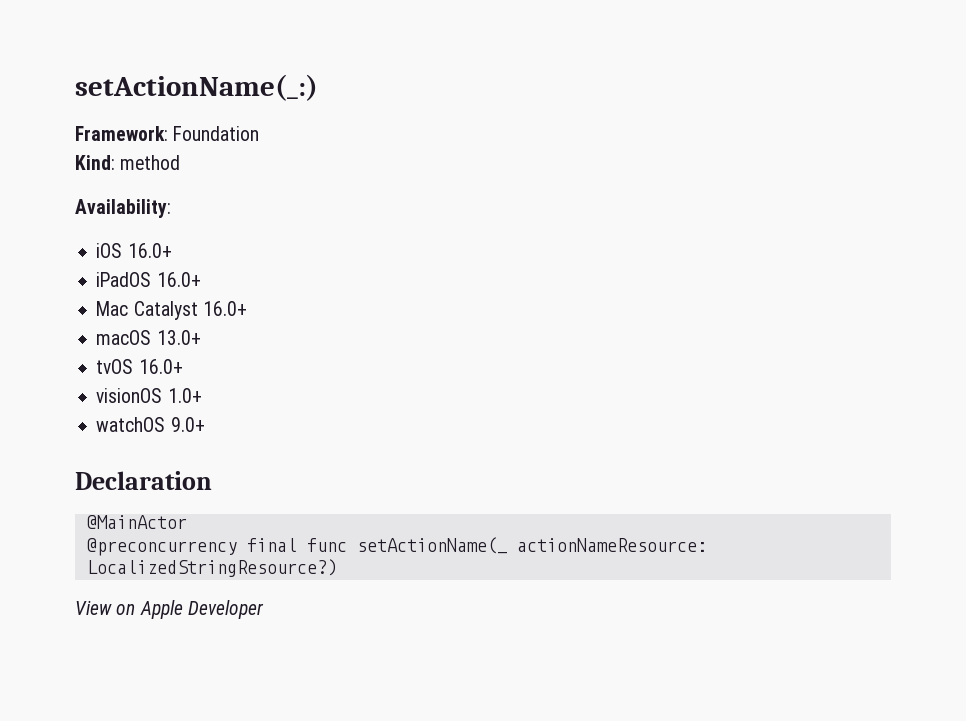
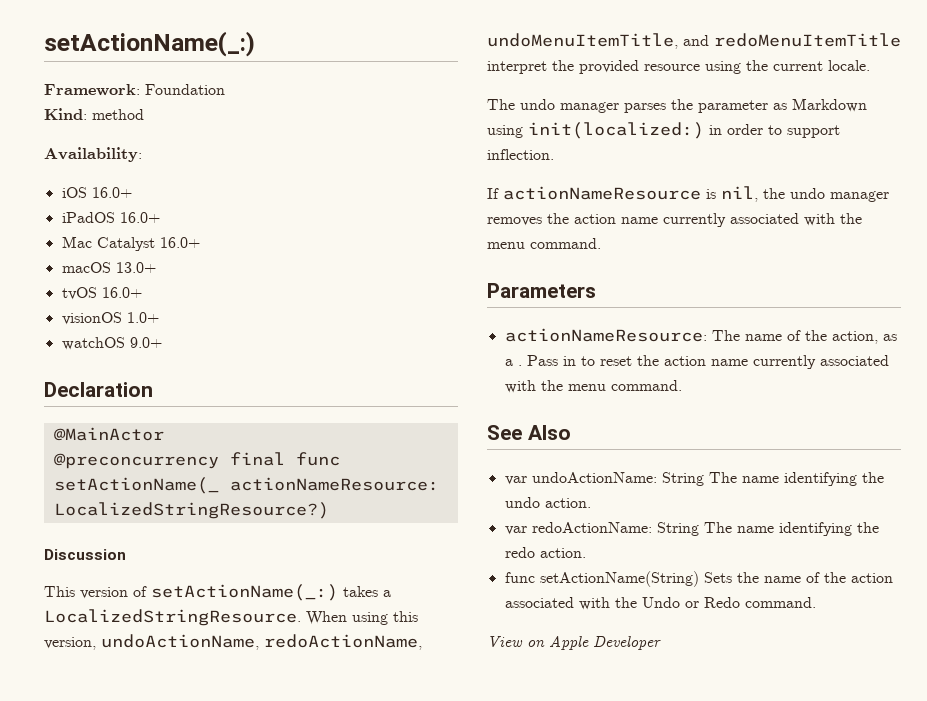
(337, 568) none -> [44,549,126,560] [44,584,391,601] [44,609,418,626] [44,634,422,650] [487,33,901,49] [487,60,870,74] [487,98,867,113] [487,122,840,139] [487,149,554,160] [487,186,889,202] [487,213,862,227] [487,238,601,249] [487,283,596,298] [504,328,897,344] [504,355,889,369] [504,380,682,393] [487,425,571,440] [504,472,884,486] [504,497,591,508] [504,522,879,536] [504,547,586,558] [504,571,893,587] [504,597,816,610] // Discussion // This version of setActionName(_:) takes a LocalizedStringResource. When using this version, undoActionName, redoActionName, undoMenuItemTitle, and redoMenuItemTitle interpret the provided resource using the current locale. // The undo manager parses the parameter as Markdown using init(localized:) in order to support inflection. // If actionNameResource is nil, the undo manager removes the action name currently associated with the menu command. // Parameters // actionNameResource: The name of the action, as a . Pass in to reset the action name currently associated with the menu command. // See Also // var undoActionName: String The name identifying the undo action. // var redoActionName: String The name identifying the redo action. // func setActionName(String) Sets the name of the action associated with the Undo or Redo command.

